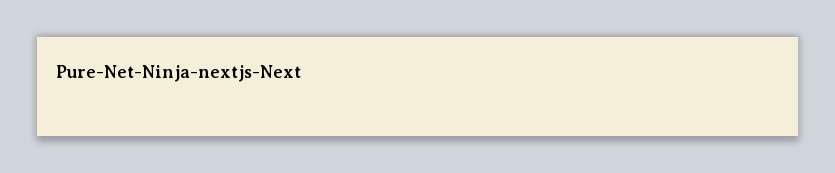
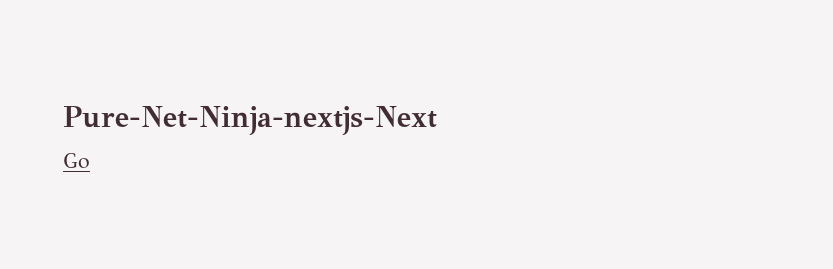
(301, 73) none -> [63,153,90,169] // Go

